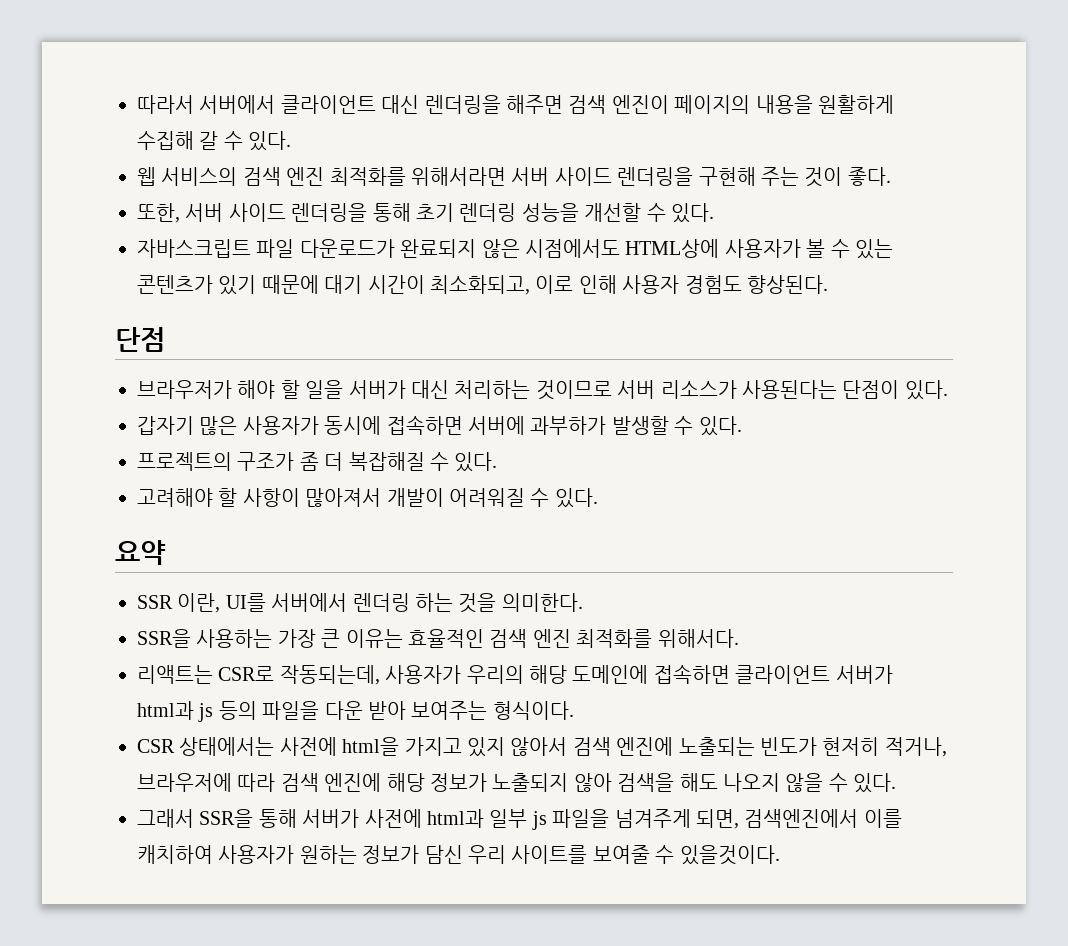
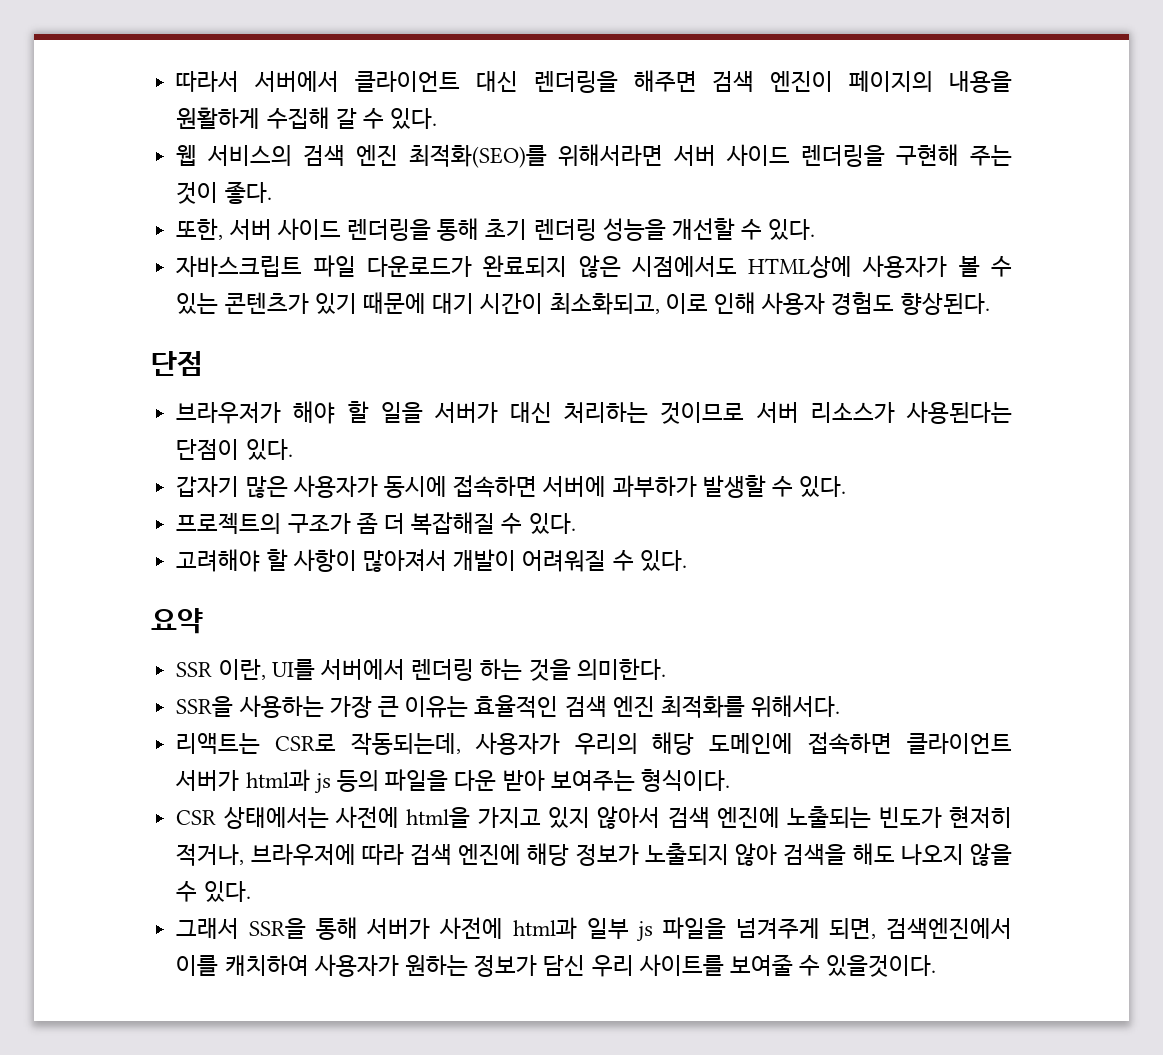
[329,167,406,186] 최적화를 -> [409,144,548,168] 최적화(SEO)를

